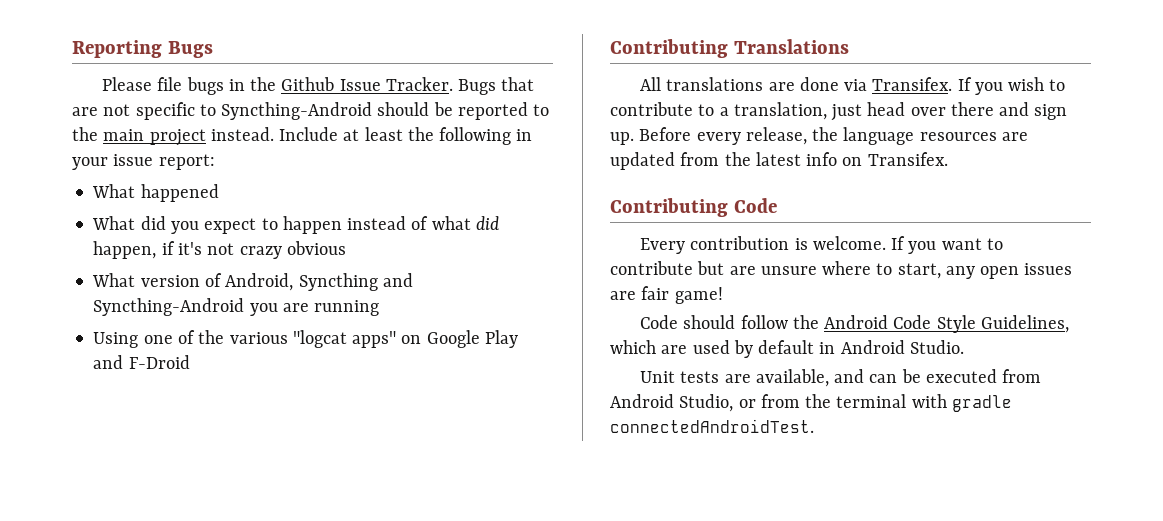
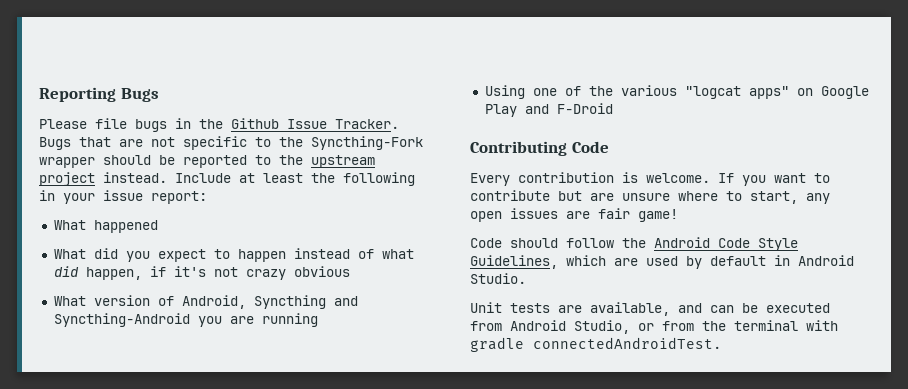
[221,102,373,120] Syncthing-Android -> [279,136,423,150] [39,157,95,168] the Syncthing-Fork wrapper
[103,129,145,141] main -> [311,155,375,168] upstream
[610,39,849,58] [640,77,1066,95] [610,102,1068,121] [610,127,1028,145] [610,152,948,170] // Contributing Translations // All translations are done via Transifex. If you wish to contribute to a translation, just head over there and sign up. Before every release, the language resources are updated from the latest info on Transifex. -> (613, 108) none

